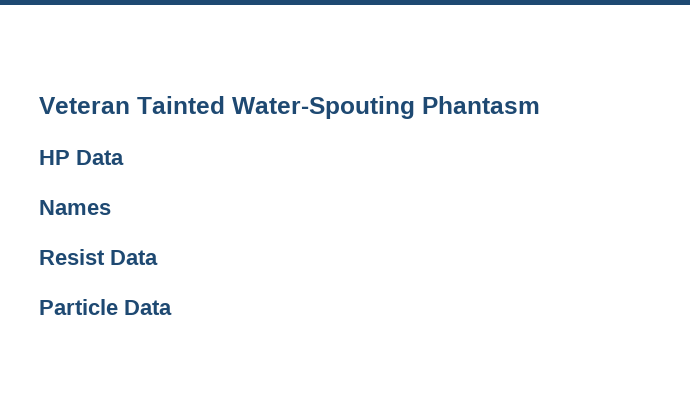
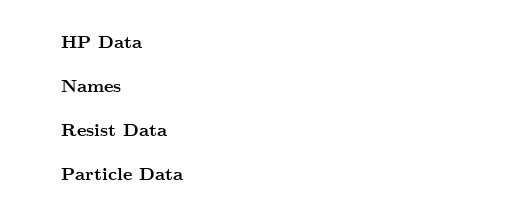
[39,96,540,119] Veteran Tainted Water-Spouting Phantasm // -> (61, 42) none

